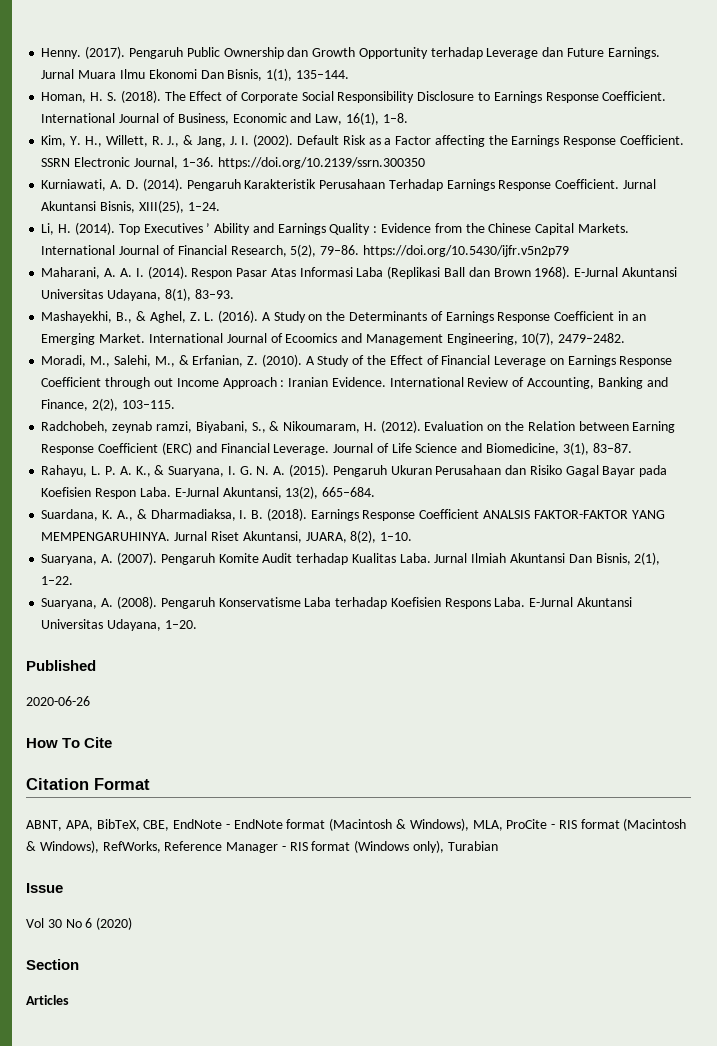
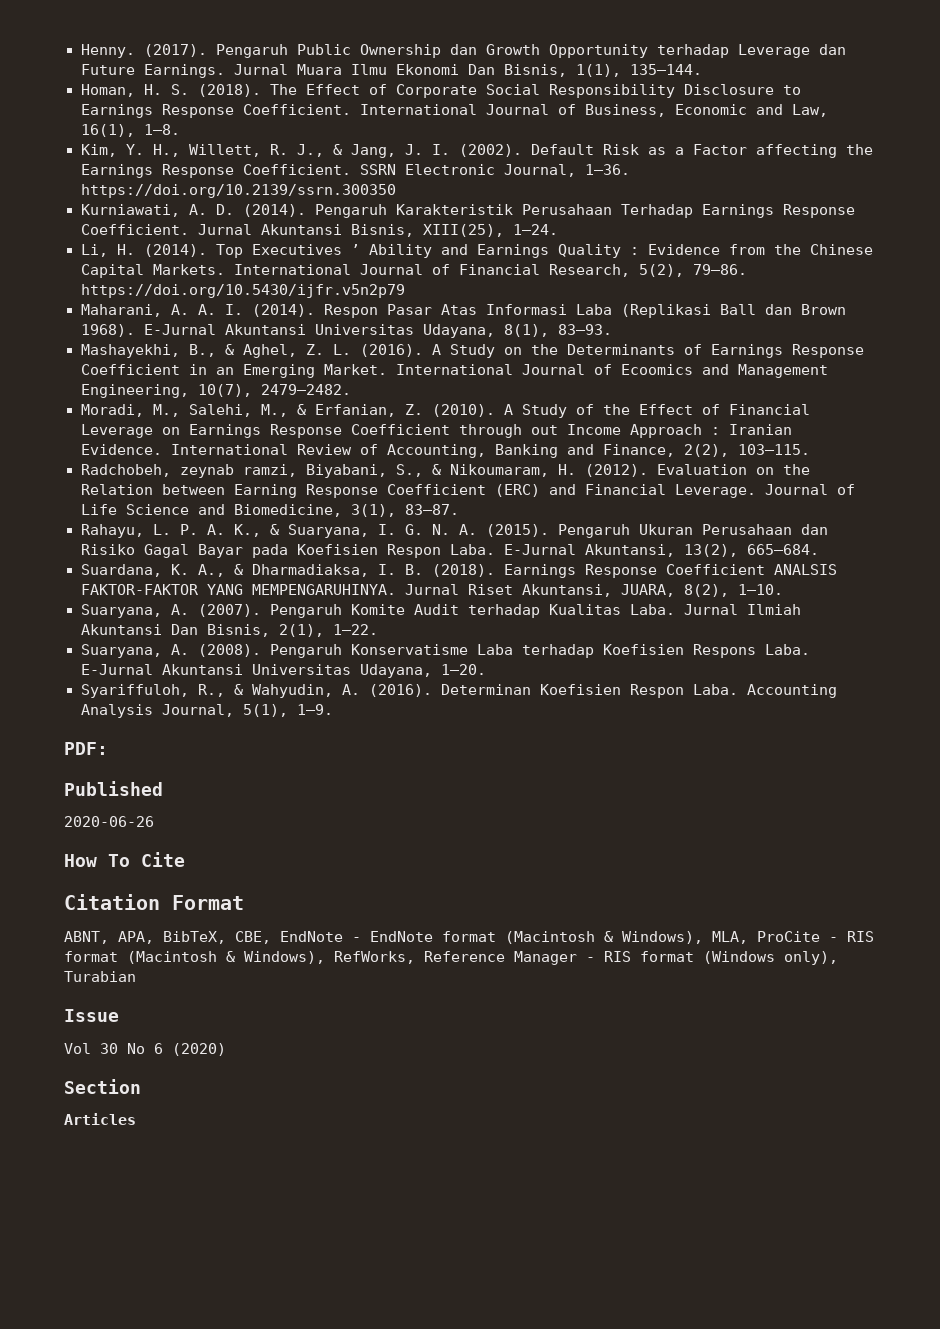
(197, 624) none -> [80,684,837,698] [80,704,333,718] [64,742,108,755] // Syariffuloh, R., & Wahyudin, A. (2016). Determinan Koefisien Respon Laba. Accounting Analysis Journal, 5(1), 1–9. // PDF:

